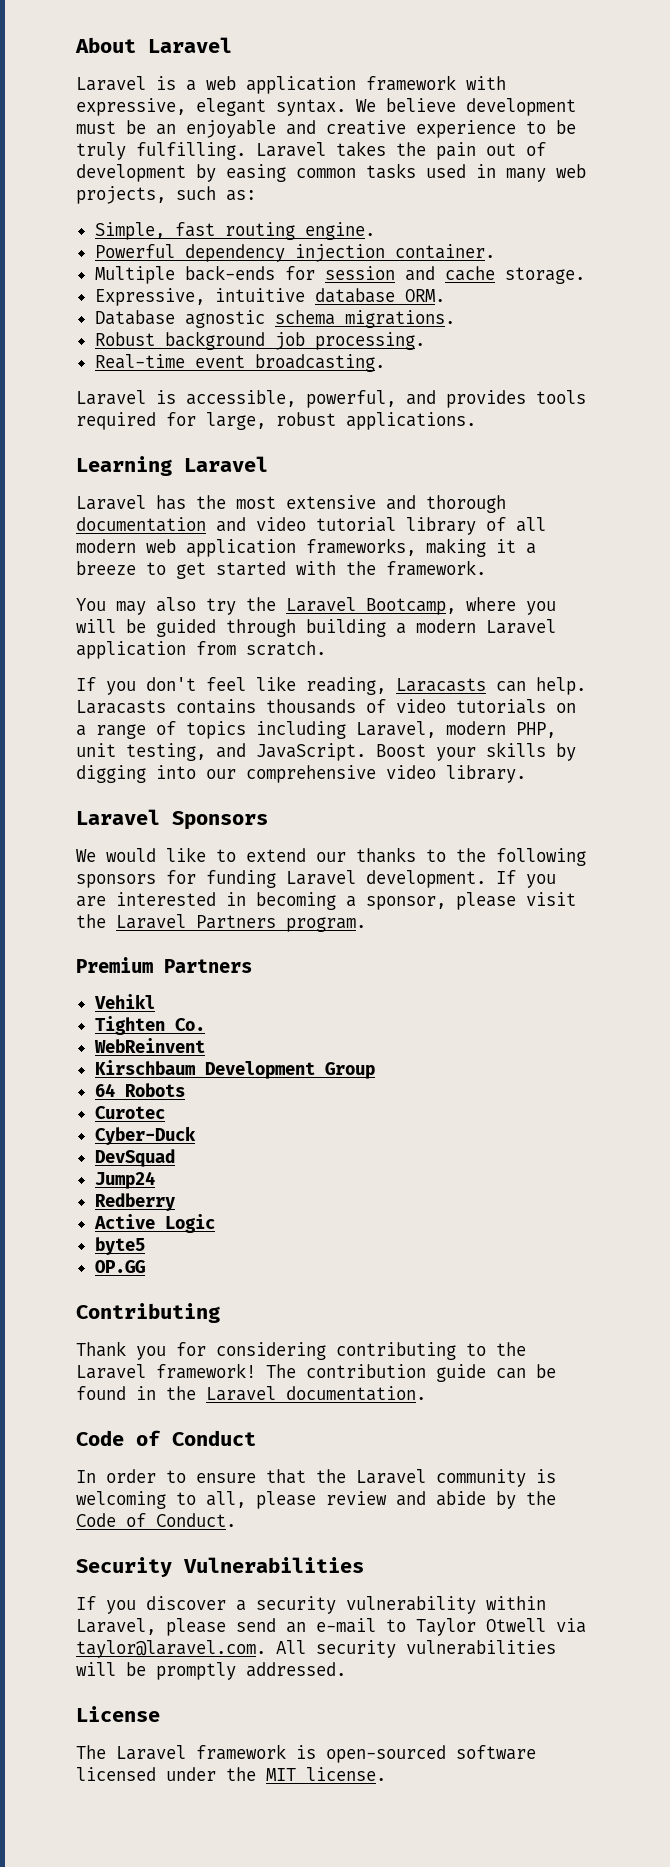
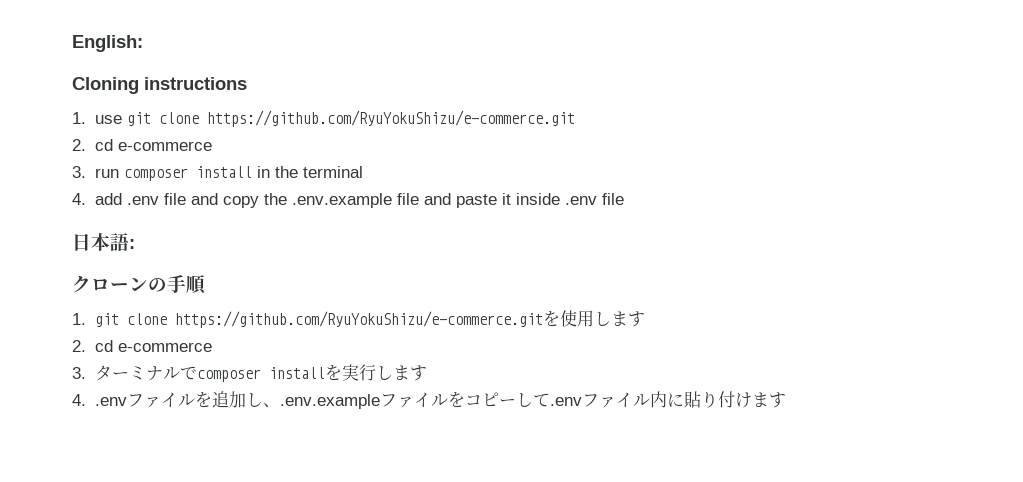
[75,37,232,53] [76,75,506,94] [76,98,576,116] [76,120,576,138] [76,141,546,160] [76,163,586,182] [76,186,256,204] [94,222,375,240] [94,244,495,262] [94,265,585,284] [94,288,445,306] [94,310,455,328] [94,331,425,350] [94,354,385,372] [76,390,586,408] [76,412,476,430] [76,456,268,476] [76,495,506,513] [76,517,546,535] [76,538,536,557] [76,560,486,579] [76,597,556,615] [76,619,556,637] [76,641,326,659] [76,676,586,695] [76,699,576,714] [76,721,556,739] [76,742,576,761] [76,765,526,783] [76,809,268,830] [76,847,586,866] [76,870,556,888] [76,892,576,910] [76,914,366,932] [76,957,252,973] [93,994,155,1009] [94,1016,205,1035] [93,1038,205,1053] [94,1060,375,1079] [94,1083,185,1097] [94,1106,165,1119] [94,1126,196,1145] [94,1149,175,1167] [94,1171,155,1189] [94,1193,175,1211] [93,1214,215,1233] [94,1237,145,1255] [94,1260,145,1273] [76,1303,220,1323] [76,1341,526,1360] [76,1363,556,1382] [76,1386,426,1401] [76,1430,256,1446] [76,1469,556,1487] [76,1491,556,1509] [76,1513,236,1527] [76,1557,364,1577] [76,1596,546,1614] [76,1618,586,1636] [76,1640,556,1658] [76,1662,346,1680] [76,1706,160,1722] [76,1744,536,1763] [76,1767,386,1781] About Laravel // Laravel is a web application framework with expressive, elegant syntax. We believe development must be an enjoyable and creative experience to be truly fulfilling. Laravel takes the pain out of development by easing common tasks used in many web projects, such as: // Simple, fast routing engine. // Powerful dependency injection container. // Multiple back-ends for session and cache storage. // Expressive, intuitive database ORM. // Database agnostic schema migrations. // Robust background job processing. // Real-time event broadcasting. // Laravel is accessible, powerful, and provides tools required for large, robust applications. // Learning Laravel // Laravel has the most extensive and thorough documentation and video tutorial library of all modern web application frameworks, making it a breeze to get started with the framework. // You may also try the Laravel Bootcamp, where you will be guided through building a modern Laravel application from scratch. // If you don't feel like reading, Laracasts can help. Laracasts contains thousands of video tutorials on a range of topics including Laravel, modern PHP, unit testing, and JavaScript. Boost your skills by digging into our comprehensive video library. // Laravel Sponsors // We would like to extend our thanks to the following sponsors for funding Laravel development. If you are interested in becoming a sponsor, please visit the Laravel Partners program. // Premium Partners // Vehikl // Tighten Co. // WebReinvent // Kirschbaum Development Group // 64 Robots // Curotec // Cyber-Duck // DevSquad // Jump24 // Redberry // Active Logic // byte5 // OP.GG // Contributing // Thank you for considering contributing to the Laravel framework! The contribution guide can be found in the Laravel documentation. // Code of Conduct // In order to ensure that the Laravel community is welcoming to all, please review and abide by the Code of Conduct. // Security Vulnerabilities // If you discover a security vulnerability within Laravel, please send an e-mail to Taylor Otwell via taylor@laravel.com. All security vulnerabilities will be promptly addressed. // License // The Laravel framework is open-sourced software licensed under the MIT license. -> [72,35,143,52] [72,77,247,94] [72,110,575,127] [72,139,212,151] [72,166,363,181] [72,193,624,208] [72,233,135,251] [72,275,206,294] [72,310,645,328] [72,340,212,352] [72,364,427,382] [72,391,786,409] English: // Cloning instructions // 1. use git clone https://github.com/RyuYokuShizu/e-commerce.git // 2. cd e-commerce // 3. run composer install in the terminal // 4. add .env file and copy the .env.example file and paste it inside .env file // 日本語: // クローンの手順 // 1. git clone https://github.com/RyuYokuShizu/e-commerce.gitを使用します // 2. cd e-commerce // 3.ターミナルでcomposer installを実行します // 4. .envファイルを追加し、.env.exampleファイルをコピーして.envファイル内に貼り付けます

